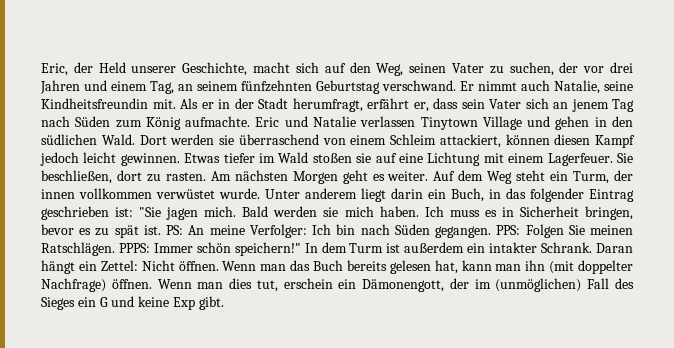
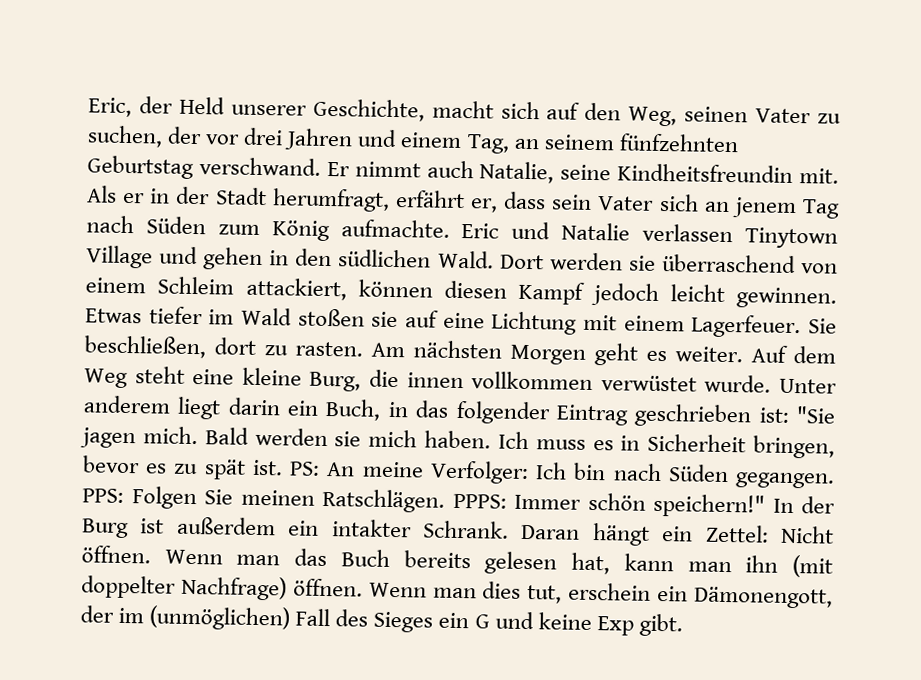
[550,170,633,184] ein Turm, der -> [192,367,399,392] eine kleine Burg, die
[321,242,384,253] dem Turm -> [801,496,835,514] [81,518,129,539] der Burg

